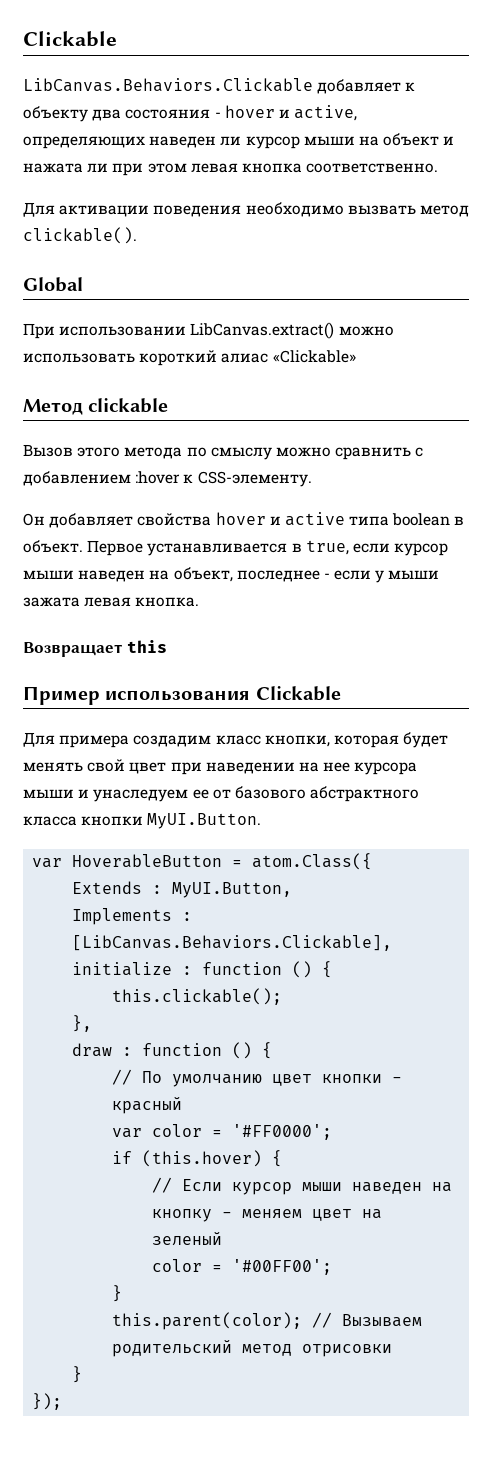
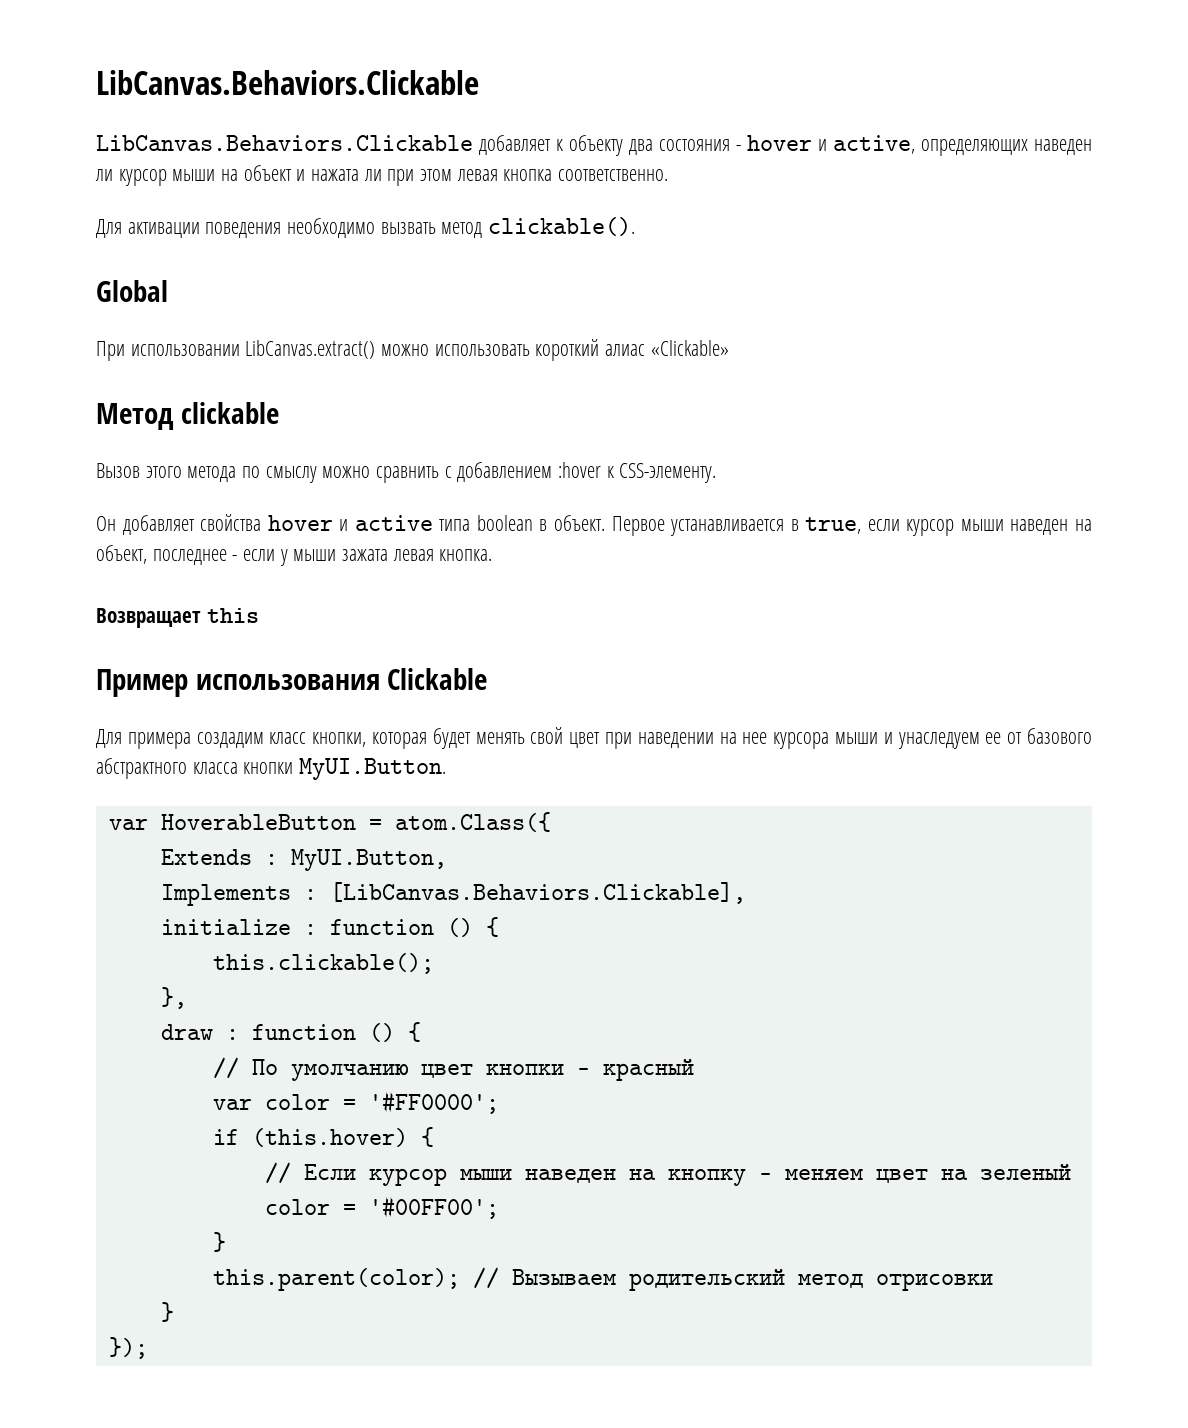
[23,31,117,47] Clickable -> [96,70,479,95] LibCanvas.Behaviors.Clickable

